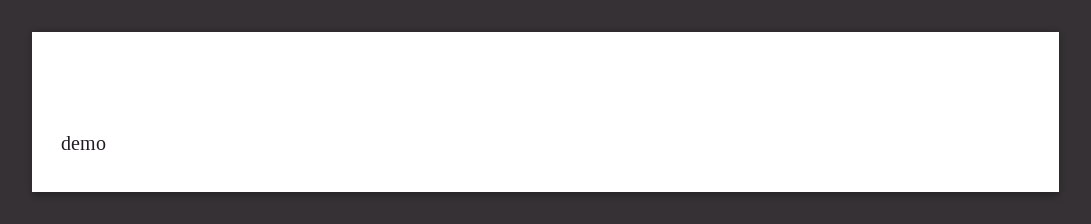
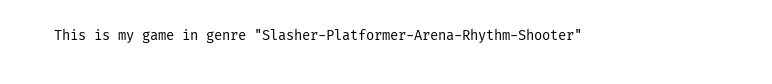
[61,136,106,150] demo -> [54,28,582,44] This is my game in genre "Slasher-Platformer-Arena-Rhythm-Shooter"

